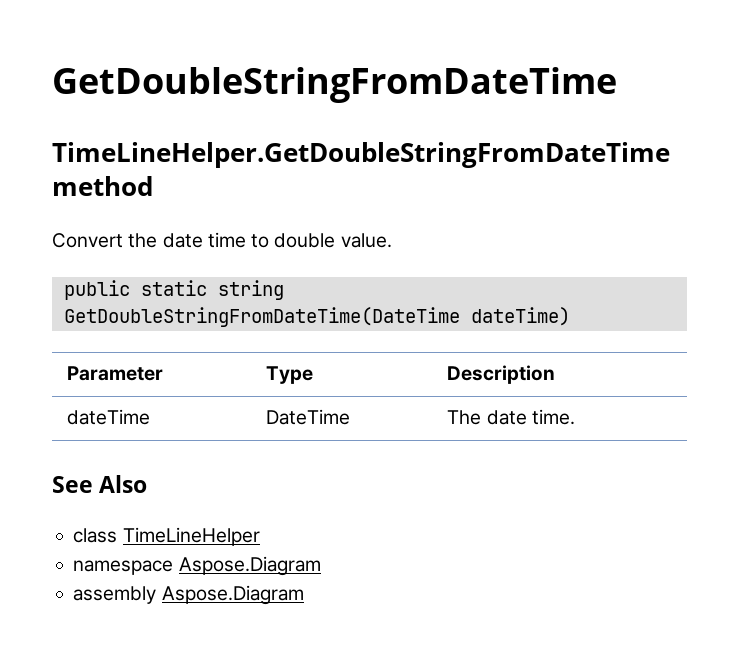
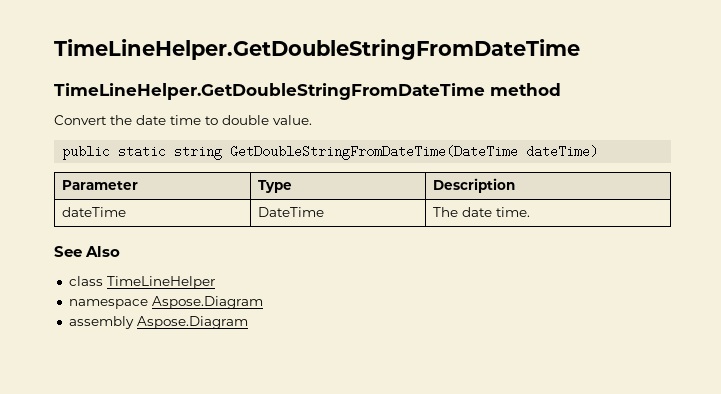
[52,67,617,103] GetDoubleStringFromDateTime -> [54,39,580,60] TimeLineHelper.GetDoubleStringFromDateTime

